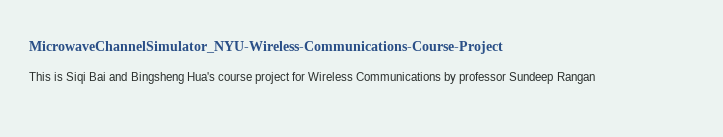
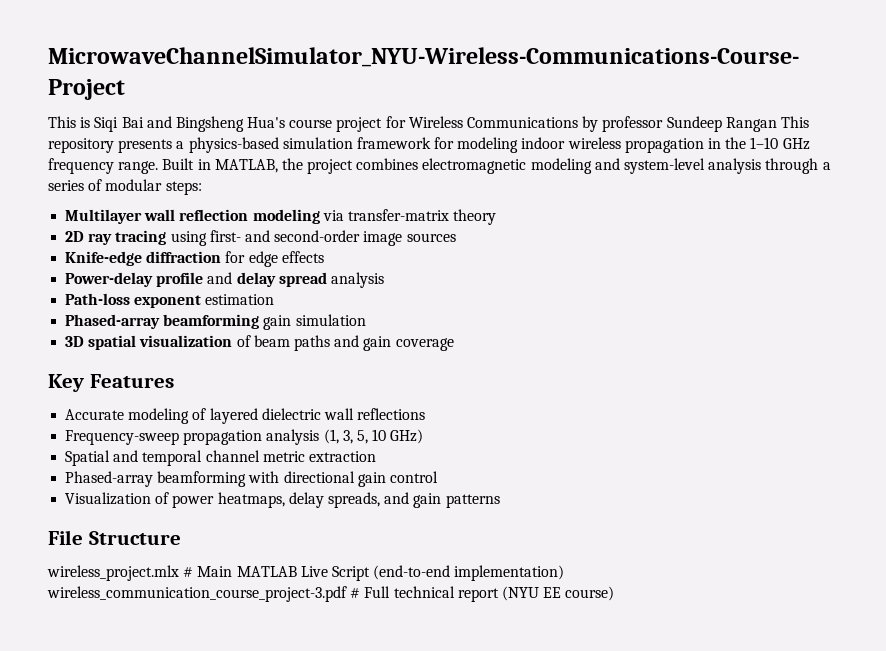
(595, 78) none -> [780,116,809,128] [48,137,810,153] [48,158,831,174] [48,179,202,195] [65,209,497,225] [65,230,456,246] [65,251,324,267] [65,272,384,288] [65,293,275,308] [65,314,366,330] [65,335,454,351] [48,374,174,392] [65,408,426,424] [65,429,424,445] [65,450,376,466] [65,471,438,487] [65,492,500,508] [48,530,181,545] [47,565,565,581] [47,586,615,602] This repository presents a physics-based simulation framework for modeling indoor wireless propagation in the 1–10 GHz frequency range. Built in MATLAB, the project combines electromagnetic modeling and system-level analysis through a series of modular steps: // Multilayer wall reflection modeling via transfer-matrix theory // 2D ray tracing using first- and second-order image sources // Knife-edge diffraction for edge effects // Power-delay profile and delay spread analysis // Path-loss exponent estimation // Phased-array beamforming gain simulation // 3D spatial visualization of beam paths and gain coverage // Key Features // Accurate modeling of layered dielectric wall reflections // Frequency-sweep propagation analysis (1, 3, 5, 10 GHz) // Spatial and temporal channel metric extraction // Phased-array beamforming with directional gain control // Visualization of power heatmaps, delay spreads, and gain patterns // File Structure // wireless_project.mlx # Main MATLAB Live Script (end-to-end implementation) wireless_communication_course_project-3.pdf # Full technical report (NYU EE course)

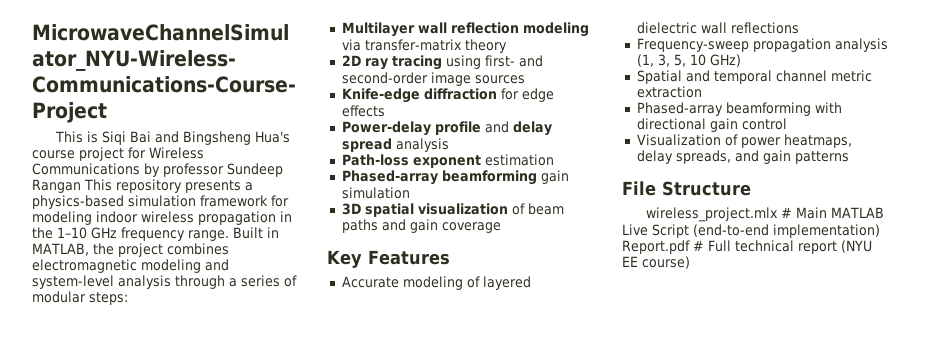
[47,586,347,602] wireless_communication_course_project-3.pdf -> [622,240,690,254] Report.pdf

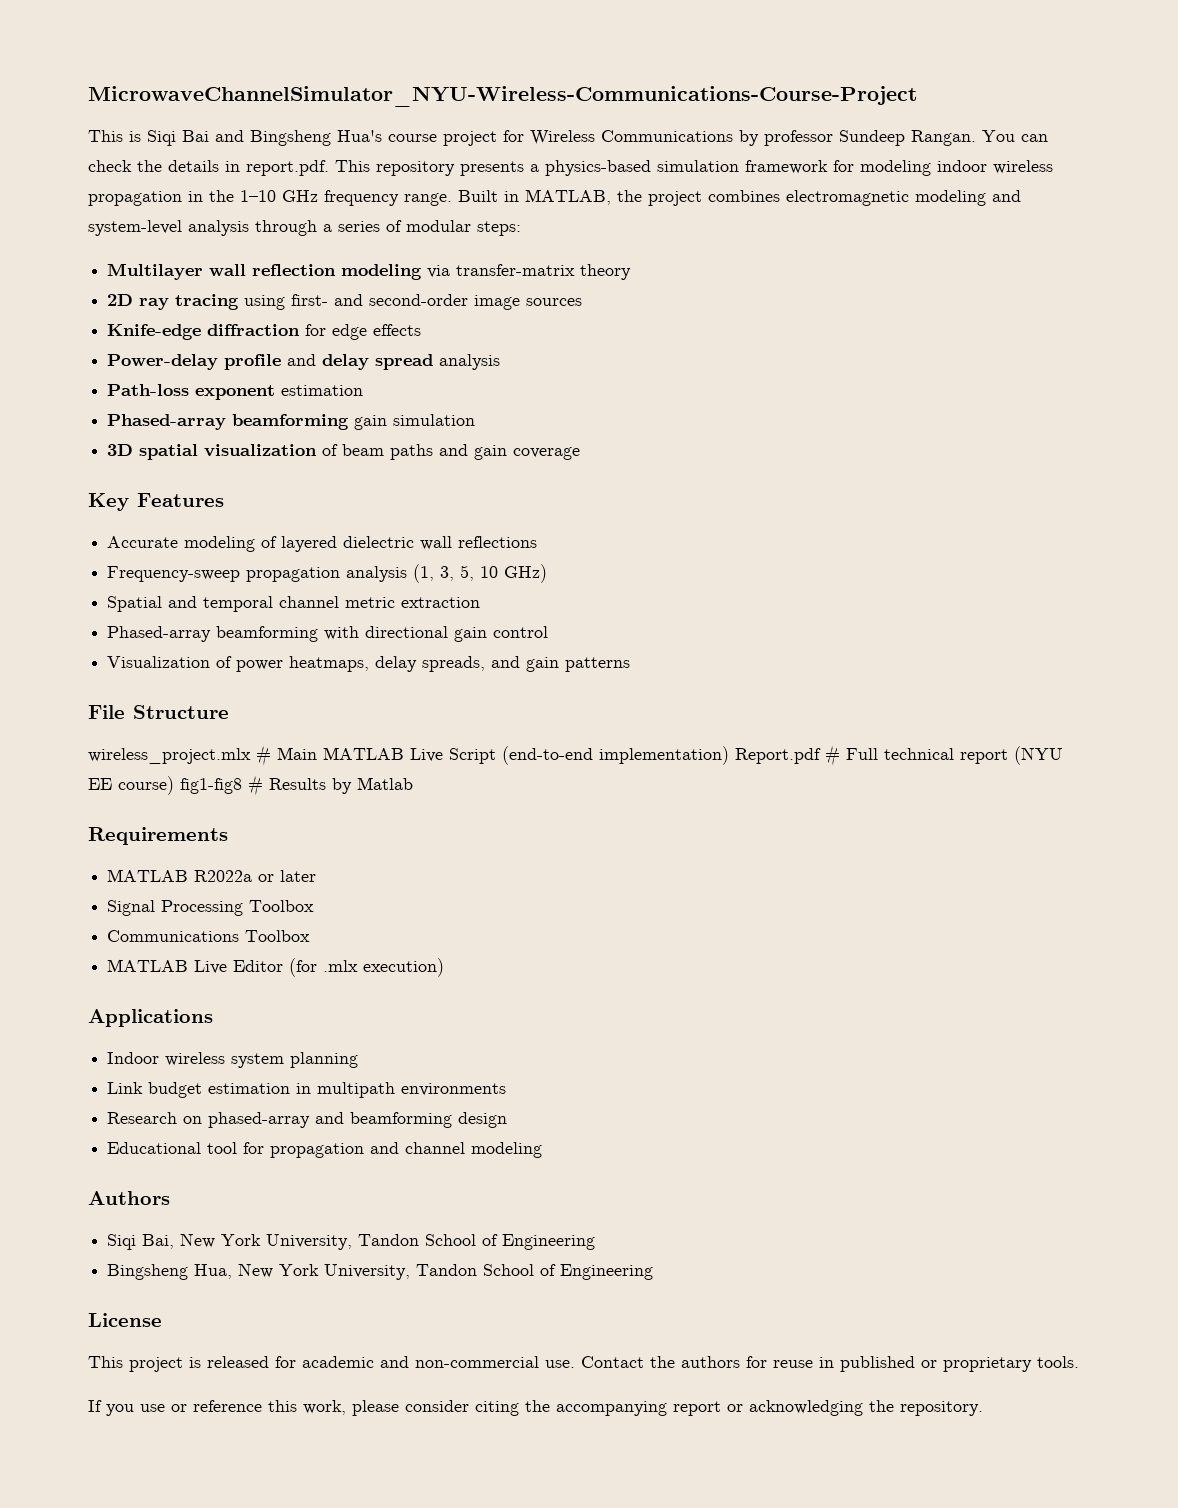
[32,179,81,193] Rangan -> [911,130,1048,146] [88,160,329,176] Rangan. You can check the details in report.pdf.
(690, 262) none -> [180,775,413,796] [88,827,228,845] [107,869,317,882] [107,900,315,916] [107,930,311,942] [107,958,445,977] [88,1009,213,1027] [107,1052,359,1068] [107,1082,507,1098] [107,1112,508,1128] [107,1142,543,1158] [88,1191,170,1205] [107,1233,596,1250] [107,1263,654,1280] [88,1313,162,1327] [88,1356,1079,1372] [88,1400,983,1416] fig1-fig8 # Results by Matlab // Requirements // MATLAB R2022a or later // Signal Processing Toolbox // Communications Toolbox // MATLAB Live Editor (for .mlx execution) // Applications // Indoor wireless system planning // Link budget estimation in multipath environments // Research on phased-array and beamforming design // Educational tool for propagation and channel modeling // Authors // Siqi Bai, New York University, Tandon School of Engineering // Bingsheng Hua, New York University, Tandon School of Engineering // License // This project is released for academic and non-commercial use. Contact the authors for reuse in published or proprietary tools. // If you use or reference this work, please consider citing the accompanying report or acknowledging the repository.

